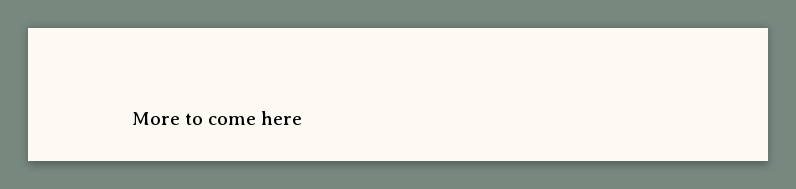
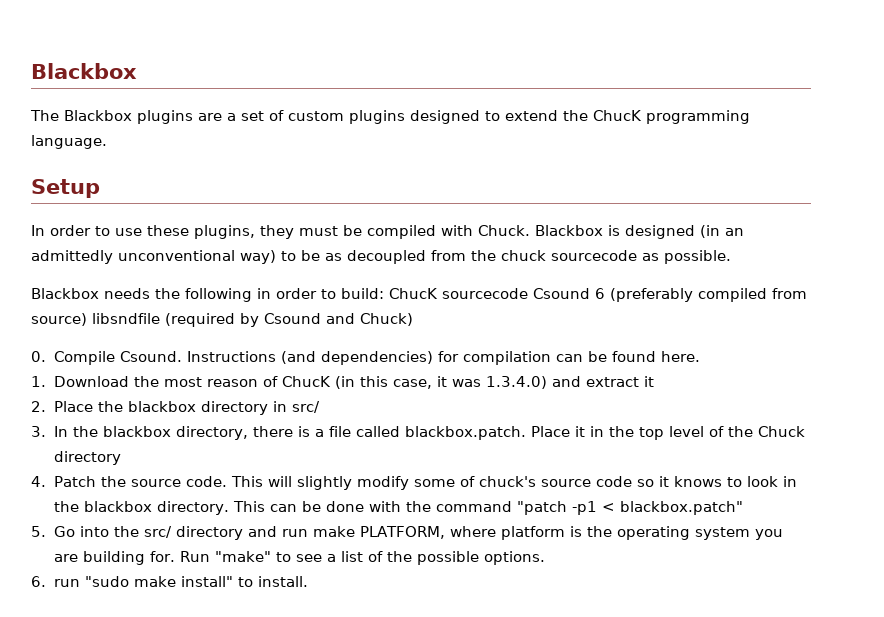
[132,111,303,125] More to come here -> [31,63,137,79] [30,110,750,124] [31,135,107,149] [31,179,100,198] [31,225,744,239] [31,250,731,264] [31,288,807,302] [31,313,413,327] [31,351,700,365] [31,376,654,389] [31,401,320,415] [31,426,805,440] [53,451,121,465] [31,476,797,490] [53,501,743,515] [31,526,783,540] [53,551,545,565] [31,576,308,587] Blackbox // The Blackbox plugins are a set of custom plugins designed to extend the ChucK programming language. // Setup // In order to use these plugins, they must be compiled with Chuck. Blackbox is designed (in an admittedly unconventional way) to be as decoupled from the chuck sourcecode as possible. // Blackbox needs the following in order to build: ChucK sourcecode Csound 6 (preferably compiled from source) libsndfile (required by Csound and Chuck) // 0. Compile Csound. Instructions (and dependencies) for compilation can be found here. // 1. Download the most reason of ChucK (in this case, it was 1.3.4.0) and extract it // 2. Place the blackbox directory in src/ // 3. In the blackbox directory, there is a file called blackbox.patch. Place it in the top level of the Chuck directory // 4. Patch the source code. This will slightly modify some of chuck's source code so it knows to look in the blackbox directory. This can be done with the command "patch -p1 < blackbox.patch" // 5. Go into the src/ directory and run make PLATFORM, where platform is the operating system you are building for. Run "make" to see a list of the possible options. // 6. run "sudo make install" to install.

